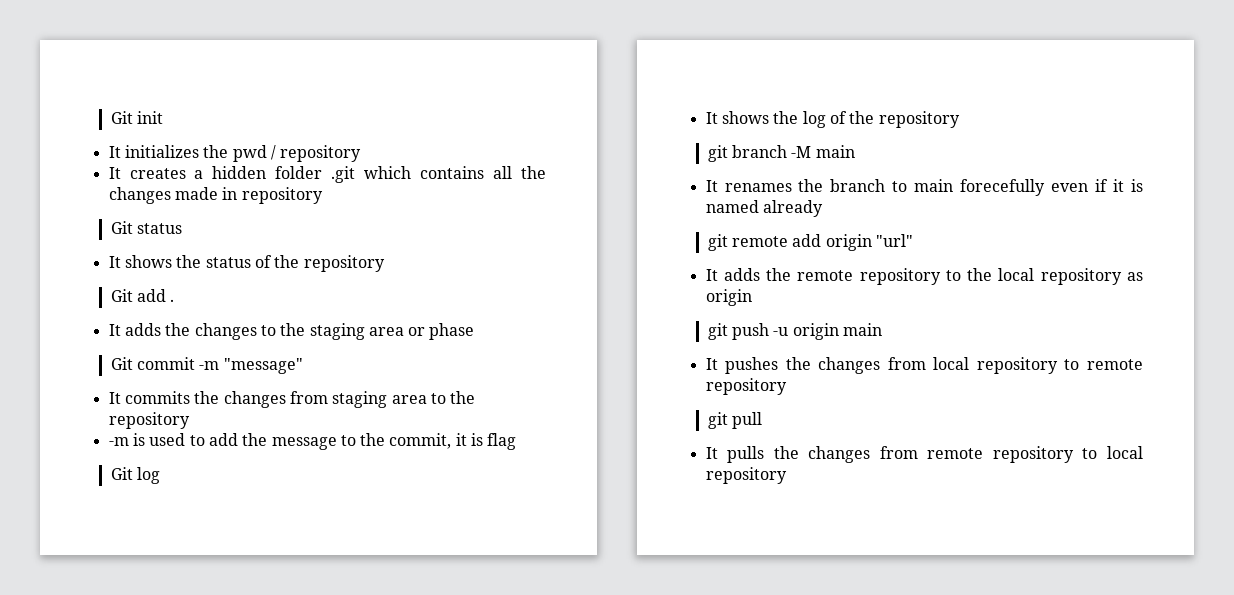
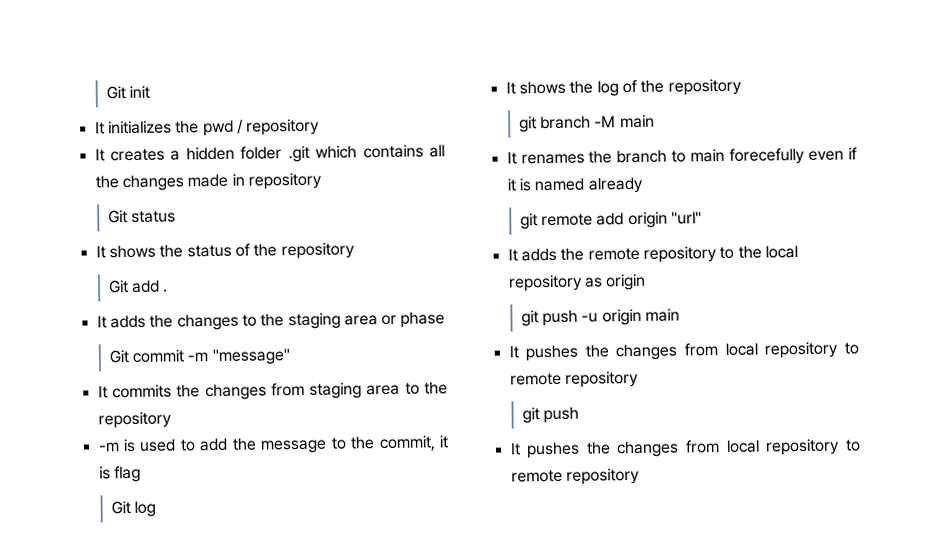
[732,412,763,429] [705,446,1143,463] pull // It pulls the changes from remote repository to local -> [543,406,580,424] [509,438,861,459] [510,469,563,483] push // It pushes the changes from local repository to remote

